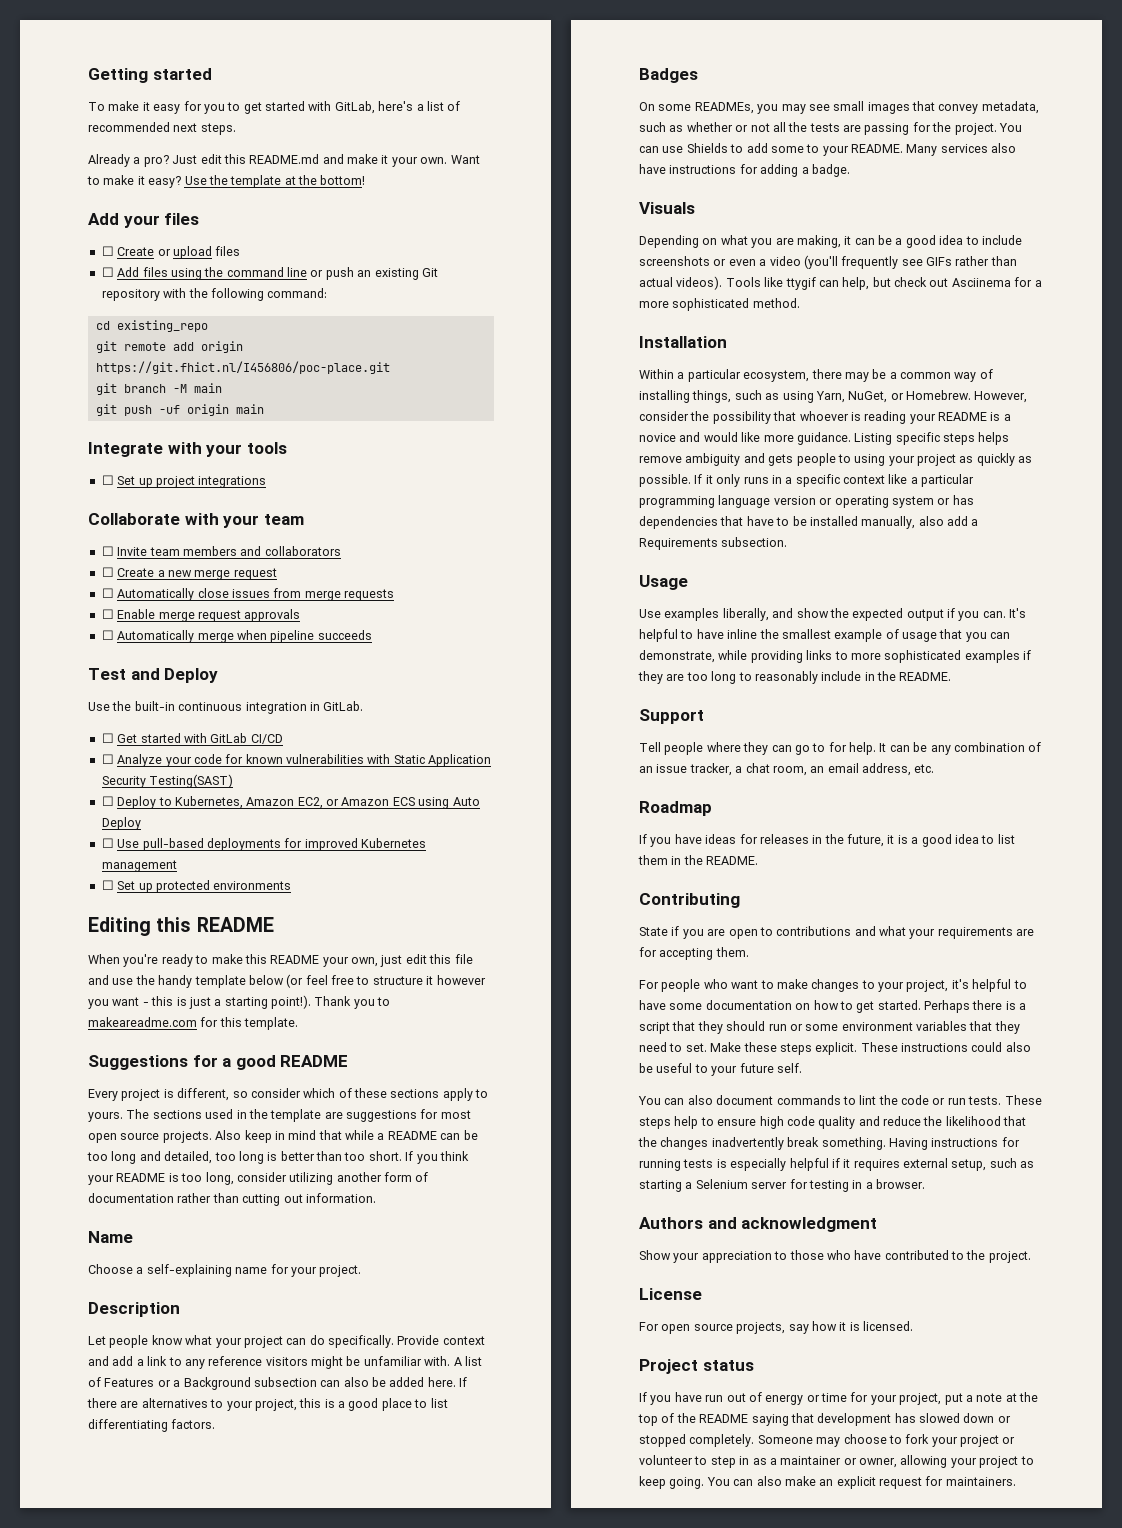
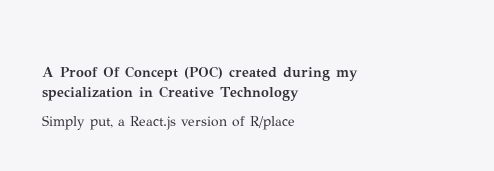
[88,68,212,83] [88,101,461,114] [88,122,236,135] [88,154,480,167] [87,175,366,188] [88,213,200,228] [101,246,241,259] [101,267,438,280] [101,288,328,301] [95,320,208,332] [95,341,243,353] [95,361,390,374] [95,383,222,395] [95,404,264,416] [88,442,287,457] [101,475,267,488] [88,513,304,528] [101,546,341,556] [101,567,277,580] [101,588,394,601] [101,609,301,622] [101,630,372,643] [88,668,219,683] [88,701,364,714] [101,733,283,744] [101,754,492,767] [101,774,234,788] [101,796,480,809] [101,817,141,830] [101,838,426,851] [101,860,177,872] [101,880,292,893] [88,917,274,936] [88,954,473,967] [88,974,486,988] [88,995,391,1009] [88,1017,299,1030] [88,1055,349,1070] [88,1088,489,1101] [88,1109,471,1122] [88,1130,478,1143] [87,1151,469,1164] [88,1172,429,1185] [88,1193,376,1206] [88,1231,133,1243] [88,1264,362,1277] [88,1302,180,1317] [88,1335,485,1348] [88,1356,482,1369] [88,1377,468,1390] [87,1398,448,1411] [88,1419,216,1432] [639,68,698,83] [639,101,1039,114] [639,122,1022,135] [639,143,1017,156] [639,164,850,177] [639,202,695,214] [639,235,1022,248] [639,255,1017,269] [639,276,1042,290] [639,298,800,311] [639,336,727,348] [639,369,993,382] [639,390,1028,403] [639,411,1011,424] [639,432,1010,445] [639,453,1033,466] [639,474,975,487] [639,495,974,508] [639,516,979,529] [639,537,788,550] [639,575,688,590] [639,608,1027,621] [639,629,1011,642] [639,650,1031,663] [638,671,952,684] [639,709,704,724] [639,742,1042,755] [639,763,935,776] [639,801,712,816] [639,834,1015,847] [638,855,759,865] [639,893,740,908] [639,926,1035,939] [639,947,749,960] [639,979,1027,992] [639,1000,1027,1013] [639,1021,1020,1034] [639,1042,1031,1055] [639,1063,802,1076] [638,1095,1042,1105] [639,1116,1027,1129] [638,1137,1020,1150] [639,1158,1035,1171] [639,1179,925,1192] [639,1217,878,1232] [639,1250,1031,1263] [639,1288,702,1300] [639,1321,913,1334] [639,1359,754,1374] [639,1392,1038,1405] [638,1413,1011,1426] [639,1434,1016,1447] [639,1455,1034,1468] [639,1476,1016,1489] Getting started // To make it easy for you to get started with GitLab, here's a list of recommended next steps. // Already a pro? Just edit this README.md and make it your own. Want to make it easy? Use the template at the bottom! // Add your files // ☐ Create or upload files // ☐ Add files using the command line or push an existing Git repository with the following command: // cd existing_repo // git remote add origin https://git.fhict.nl/I456806/poc-place.git // git branch -M main // git push -uf origin main // Integrate with your tools // ☐ Set up project integrations // Collaborate with your team // ☐ Invite team members and collaborators // ☐ Create a new merge request // ☐ Automatically close issues from merge requests // ☐ Enable merge request approvals // ☐ Automatically merge when pipeline succeeds // Test and Deploy // Use the built-in continuous integration in GitLab. // ☐ Get started with GitLab CI/CD // ☐ Analyze your code for known vulnerabilities with Static Application Security Testing(SAST) // ☐ Deploy to Kubernetes, Amazon EC2, or Amazon ECS using Auto Deploy // ☐ Use pull-based deployments for improved Kubernetes management // ☐ Set up protected environments // Editing this README // When you're ready to make this README your own, just edit this file and use the handy template below (or feel free to structure it however you want - this is just a starting point!). Thank you to makeareadme.com for this template. // Suggestions for a good README // Every project is different, so consider which of these sections apply to yours. The sections used in the template are suggestions for most open source projects. Also keep in mind that while a README can be too long and detailed, too long is better than too short. If you think your README is too long, consider utilizing another form of documentation rather than cutting out information. // Name // Choose a self-explaining name for your project. // Description // Let people know what your project can do specifically. Provide context and add a link to any reference visitors might be unfamiliar with. A list of Features or a Background subsection can also be added here. If there are alternatives to your project, this is a good place to list differentiating factors. // Badges // On some READMEs, you may see small images that convey metadata, such as whether or not all the tests are passing for the project. You can use Shields to add some to your README. Many services also have instructions for adding a badge. // Visuals // Depending on what you are making, it can be a good idea to include screenshots or even a video (you'll frequently see GIFs rather than actual videos). Tools like ttygif can help, but check out Asciinema for a more sophisticated method. // Installation // Within a particular ecosystem, there may be a common way of installing things, such as using Yarn, NuGet, or Homebrew. However, consider the possibility that whoever is reading your README is a novice and would like more guidance. Listing specific steps helps remove ambiguity and gets people to using your project as quickly as possible. If it only runs in a specific context like a particular programming language version or operating system or has dependencies that have to be installed manually, also add a Requirements subsection. // Usage // Use examples liberally, and show the expected output if you can. It's helpful to have inline the smallest example of usage that you can demonstrate, while providing links to more sophisticated examples if they are too long to reasonably include in the README. // Support // Tell people where they can go to for help. It can be any combination of an issue tracker, a chat room, an email address, etc. // Roadmap // If you have ideas for releases in the future, it is a good idea to list them in the README. // Contributing // State if you are open to contributions and what your requirements are for accepting them. // For people who want to make changes to your project, it's helpful to have some documentation on how to get started. Perhaps there is a script that they should run or some environment variables that they need to set. Make these steps explicit. These instructions could also be useful to your future self. // You can also document commands to lint the code or run tests. These steps help to ensure high code quality and reduce the likelihood that the changes inadvertently break something. Having instructions for running tests is especially helpful if it requires external setup, such as starting a Selenium server for testing in a browser. // Authors and acknowledgment // Show your appreciation to those who have contributed to the project. // License // For open source projects, say how it is licensed. // Project status // If you have run out of energy or time for your project, put a note at the top of the README saying that development has slowed down or stopped completely. Someone may choose to fork your project or volunteer to step in as a maintainer or owner, allowing your project to keep going. You can also make an explicit request for maintainers. -> [42,66,358,81] [42,86,299,101] [42,115,295,130] A Proof Of Concept (POC) created during my specialization in Creative Technology // Simply put, a React.js version of R/place

